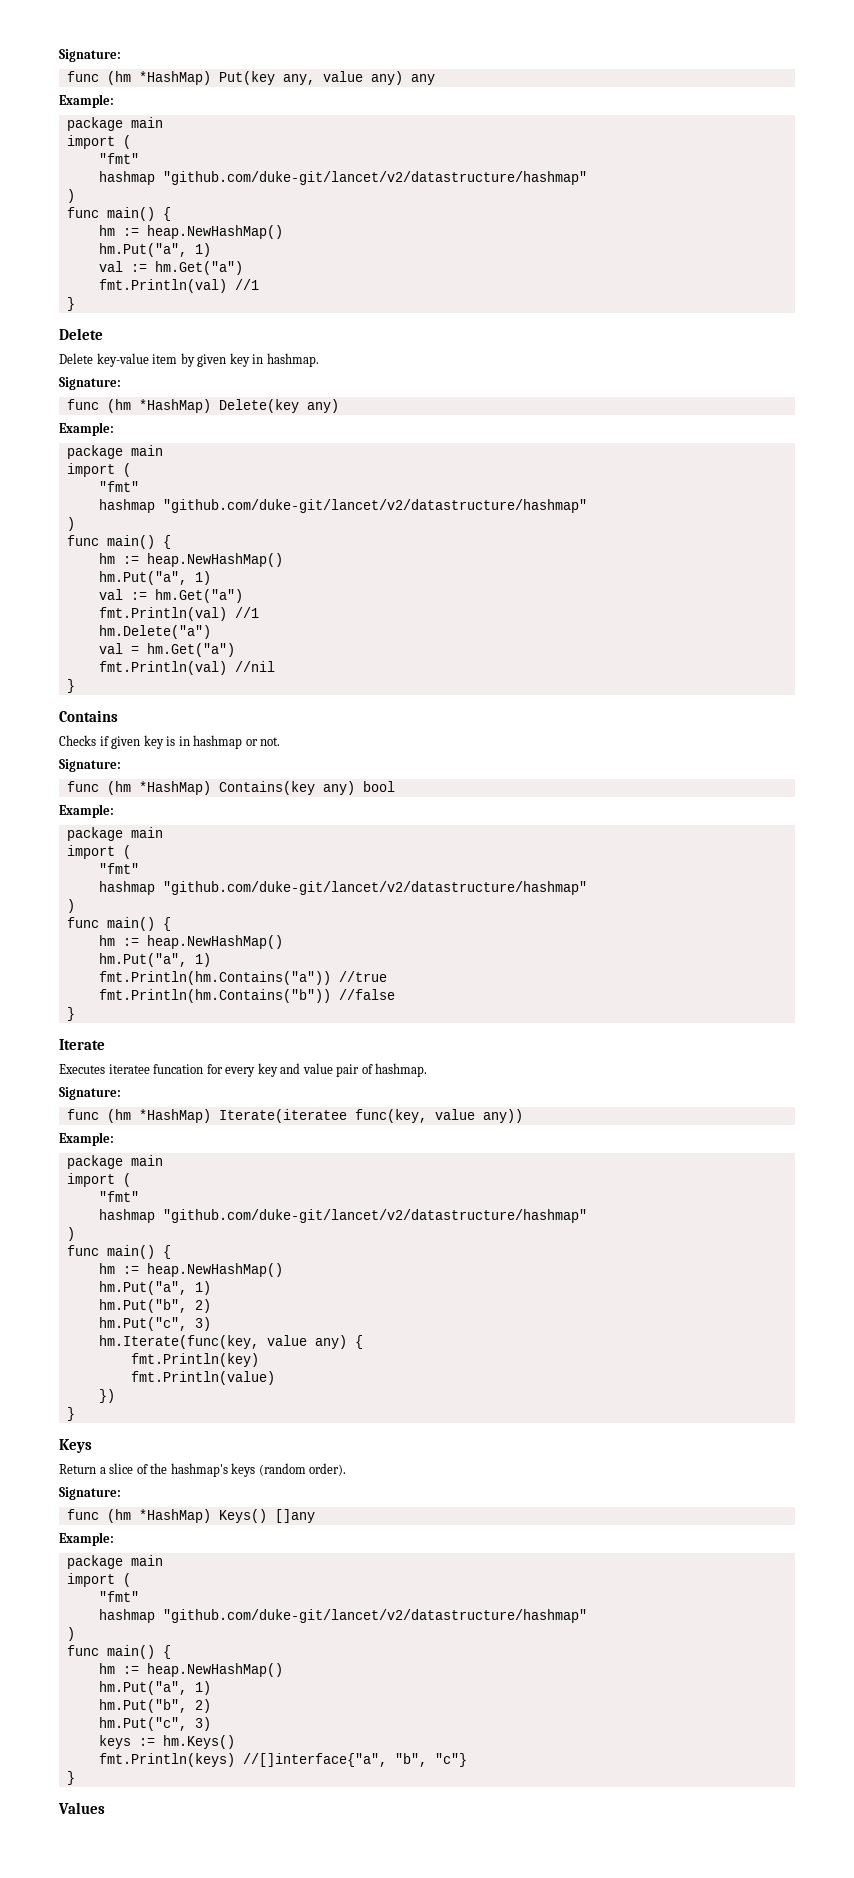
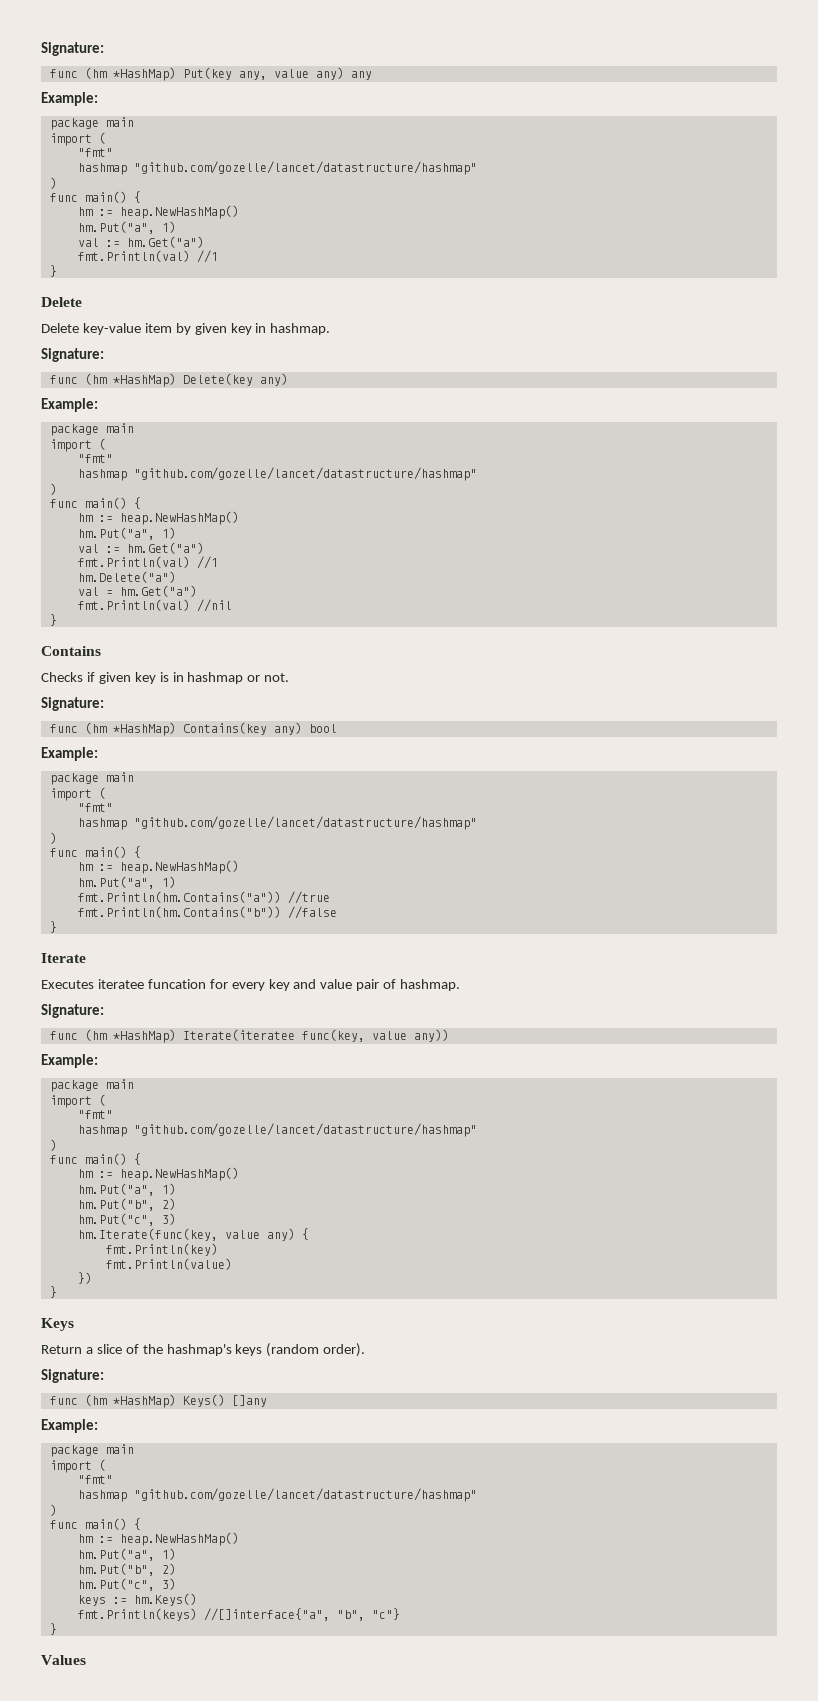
[162,171,587,185] "github.com/duke-git/lancet/v2/datastructure/hashmap" -> [133,161,477,175] "github.com/gozelle/lancet/datastructure/hashmap"
[162,499,587,513] "github.com/duke-git/lancet/v2/datastructure/hashmap" -> [133,467,477,481] "github.com/gozelle/lancet/datastructure/hashmap"
[162,881,587,895] "github.com/duke-git/lancet/v2/datastructure/hashmap" -> [133,816,477,830] "github.com/gozelle/lancet/datastructure/hashmap"
[162,1209,587,1223] "github.com/duke-git/lancet/v2/datastructure/hashmap" -> [133,1123,477,1137] "github.com/gozelle/lancet/datastructure/hashmap"
[162,1609,587,1623] "github.com/duke-git/lancet/v2/datastructure/hashmap" -> [133,1488,477,1502] "github.com/gozelle/lancet/datastructure/hashmap"

